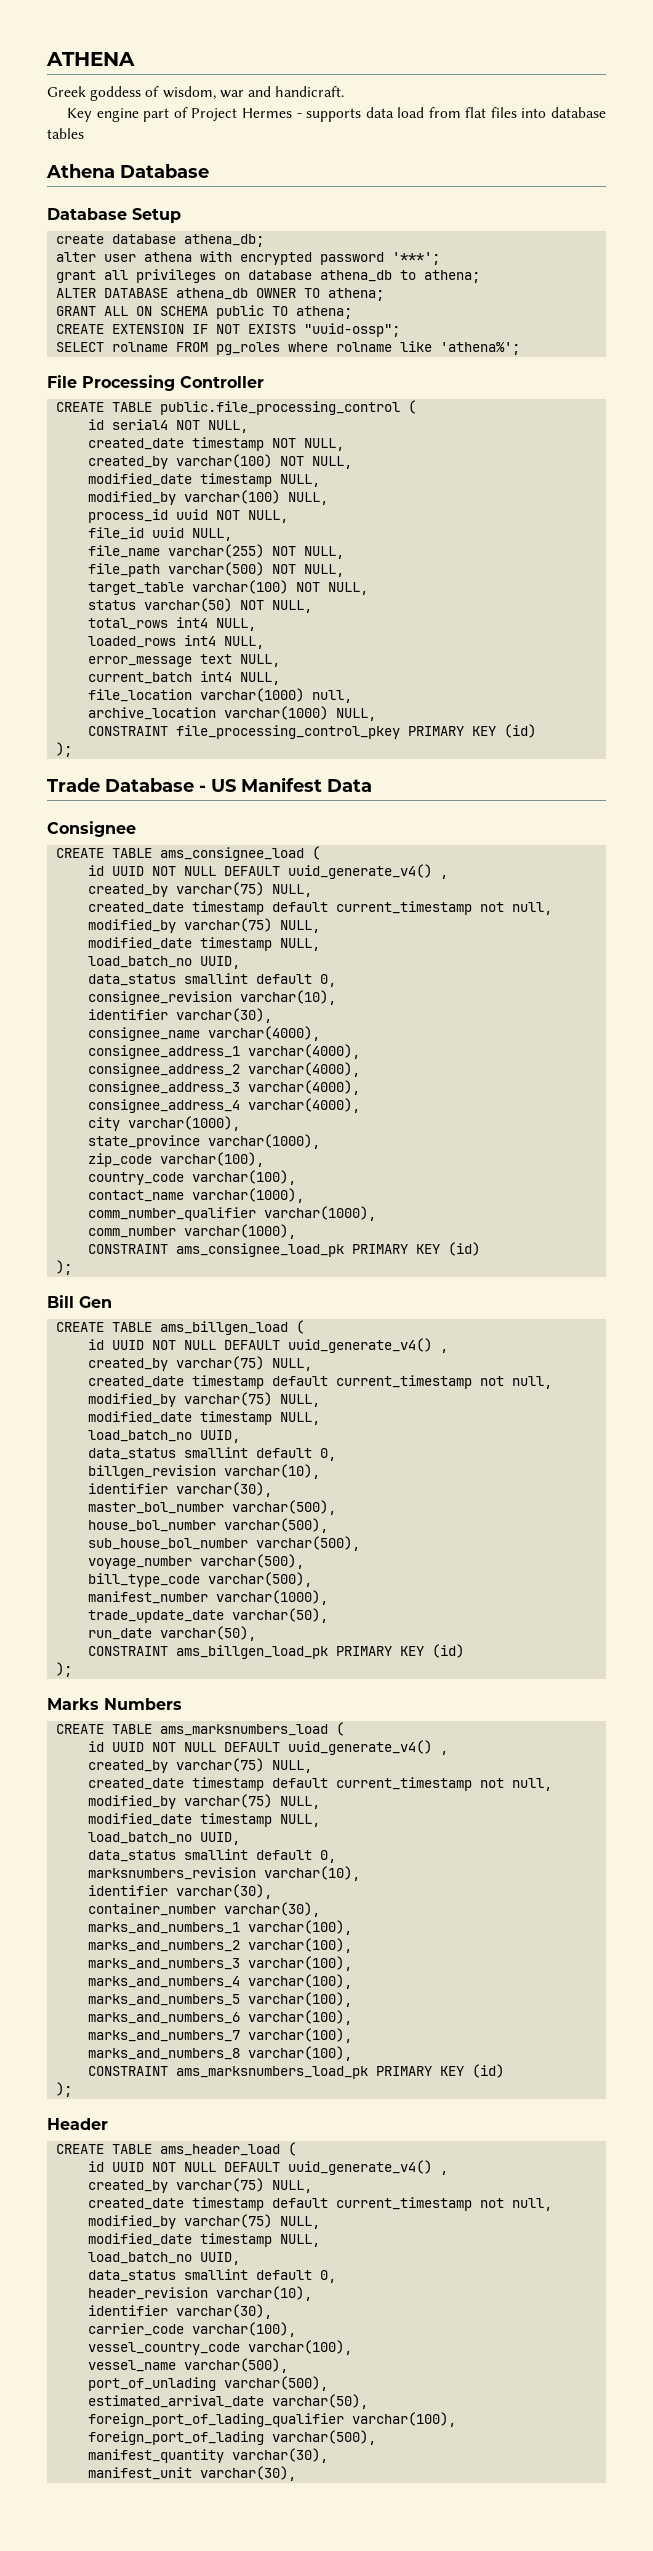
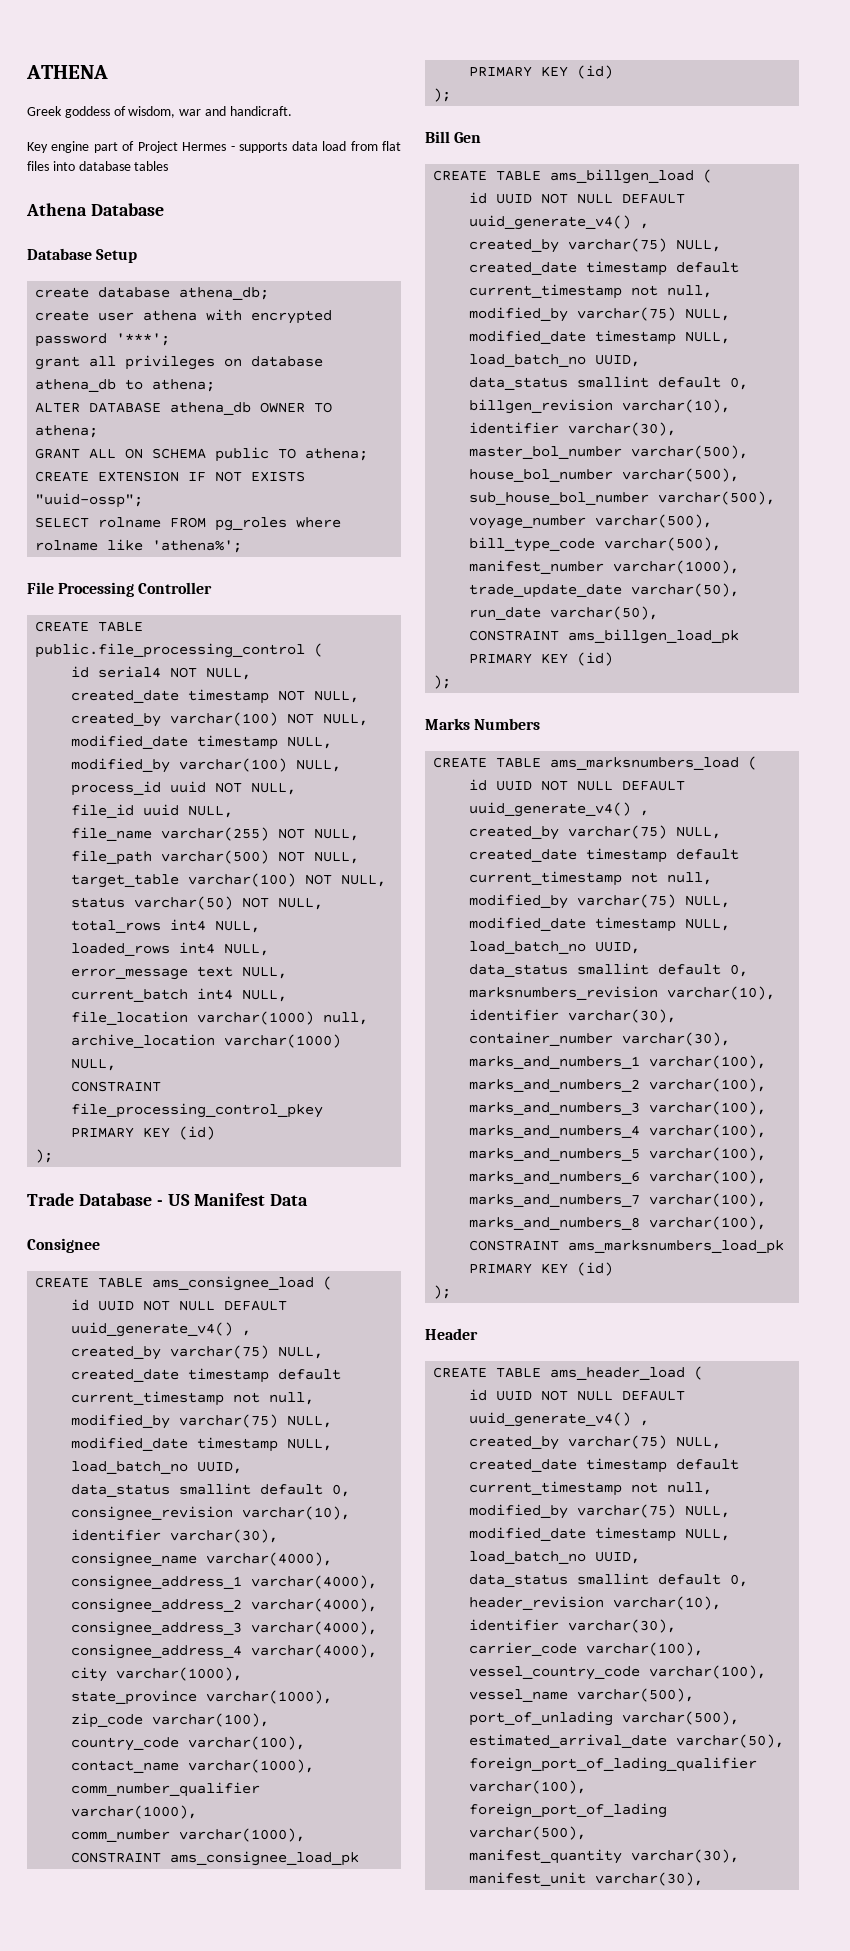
[56,252,97,262] alter -> [35,310,90,321] create

